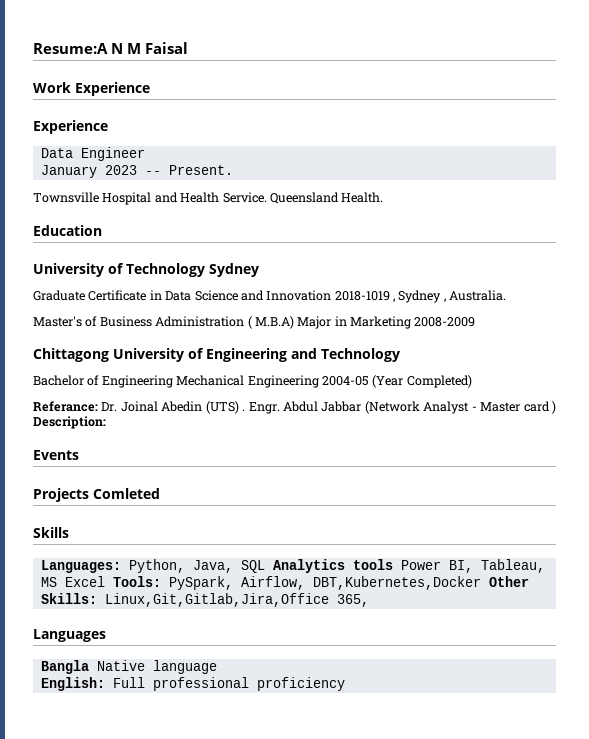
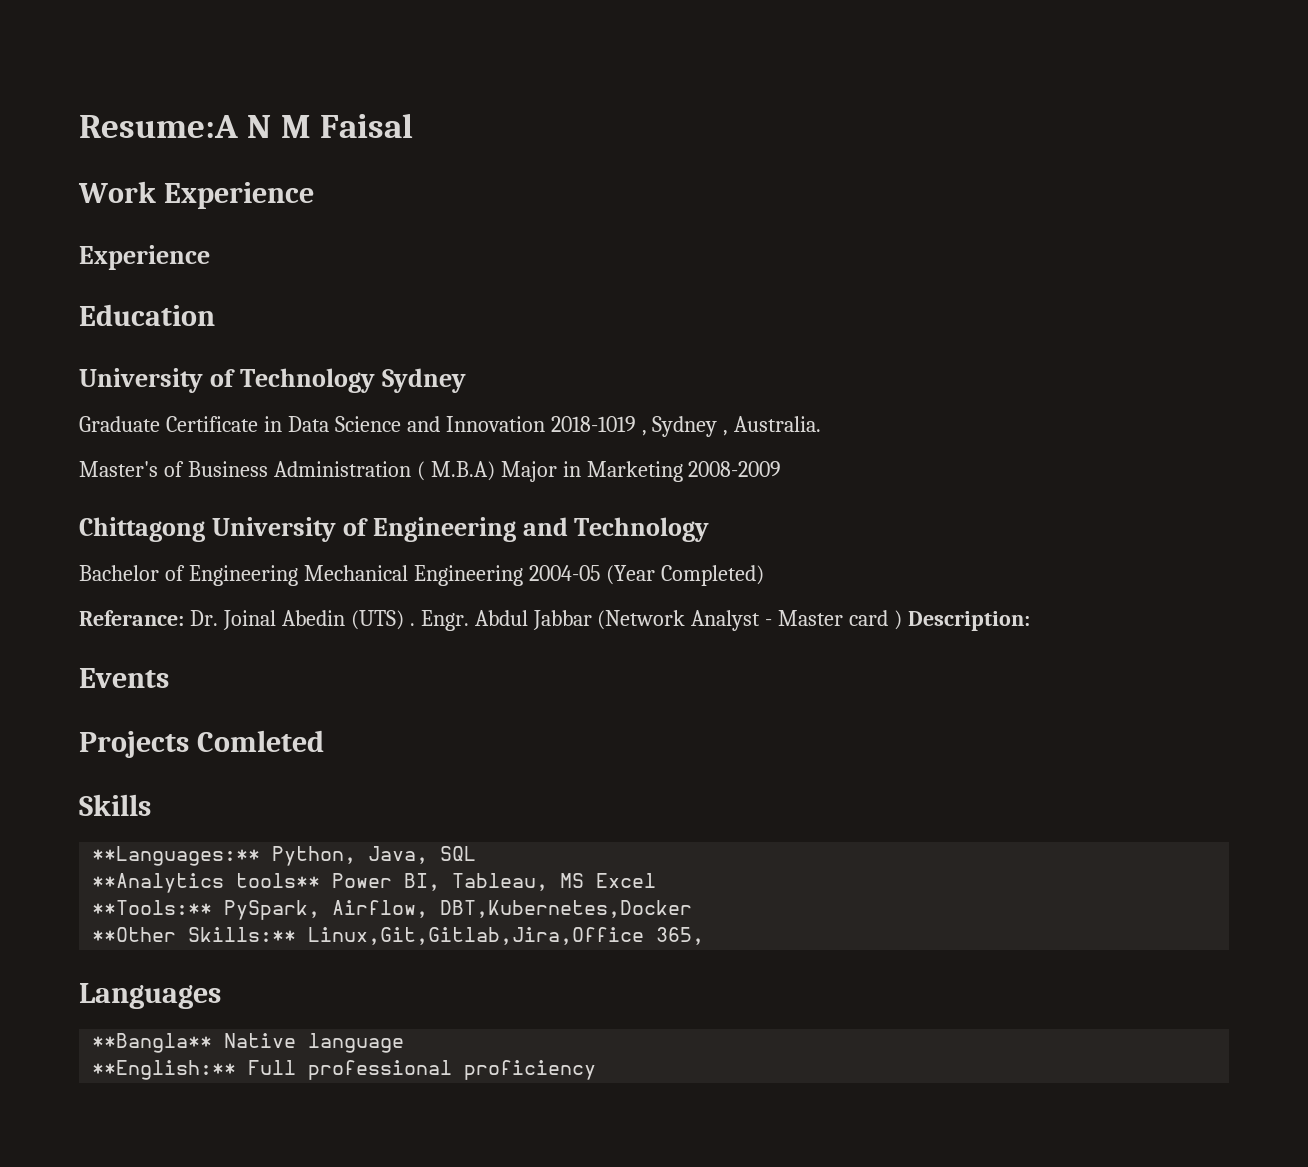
[40,147,145,161] [40,165,233,178] [33,192,384,205] // Data Engineer // January 2023 -- Present. // Townsville Hospital and Health Service. Queensland Health. -> (210, 257) none
[40,560,121,573] Languages: -> [92,846,261,866] **Languages:**
[272,559,393,573] Analytics tools -> [92,873,321,893] // **Analytics tools**
[112,576,161,587] Tools: -> [92,900,213,915] // **Tools:**
[488,576,529,587] [40,593,97,604] Other Skills: -> [92,927,297,942] // **Other Skills:**
[40,660,89,674] Bangla -> [92,1033,213,1053] **Bangla**
[40,677,105,691] English: -> [92,1060,237,1080] **English:**

